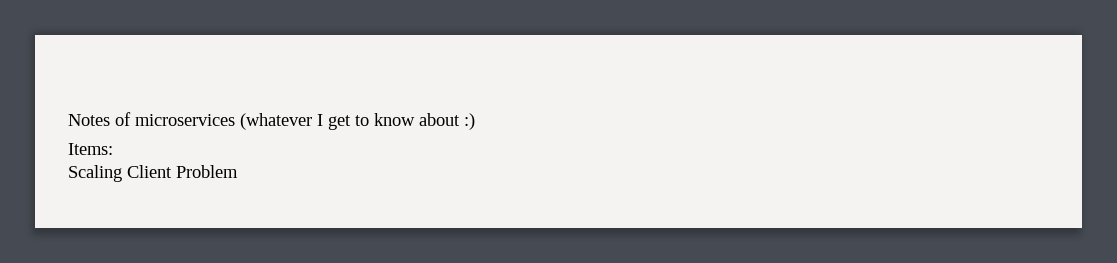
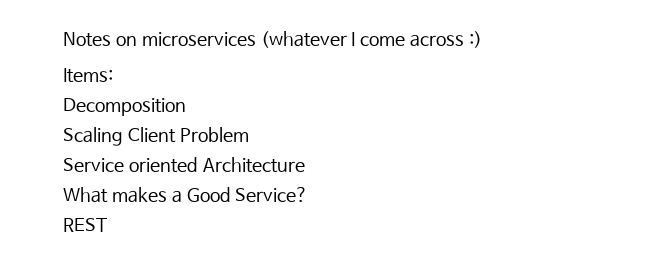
[115,112,131,126] of -> [115,36,137,46] on
[328,113,460,130] get to know about -> [360,34,465,47] come across
(113, 149) none -> [63,98,186,116] // Decomposition
(238, 171) none -> [63,157,305,173] [63,187,309,203] [63,218,107,232] // Service oriented Architecture // What makes a Good Service? // REST

